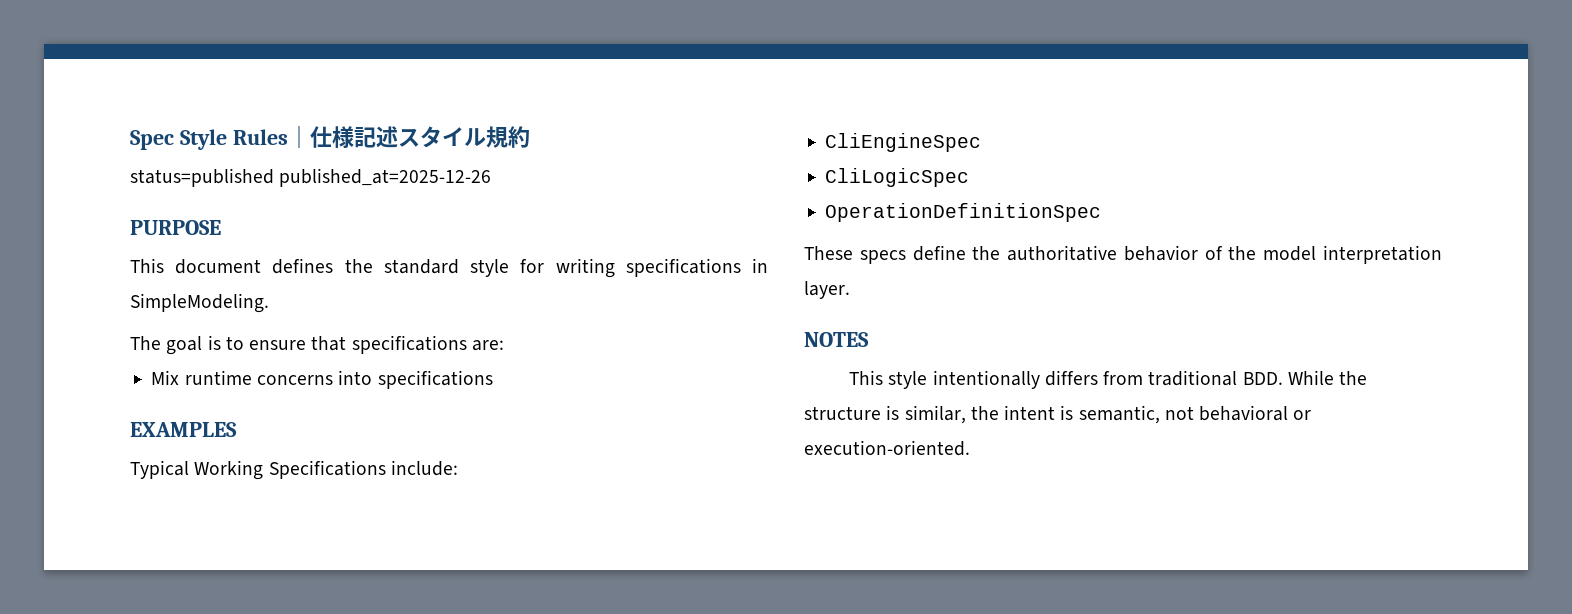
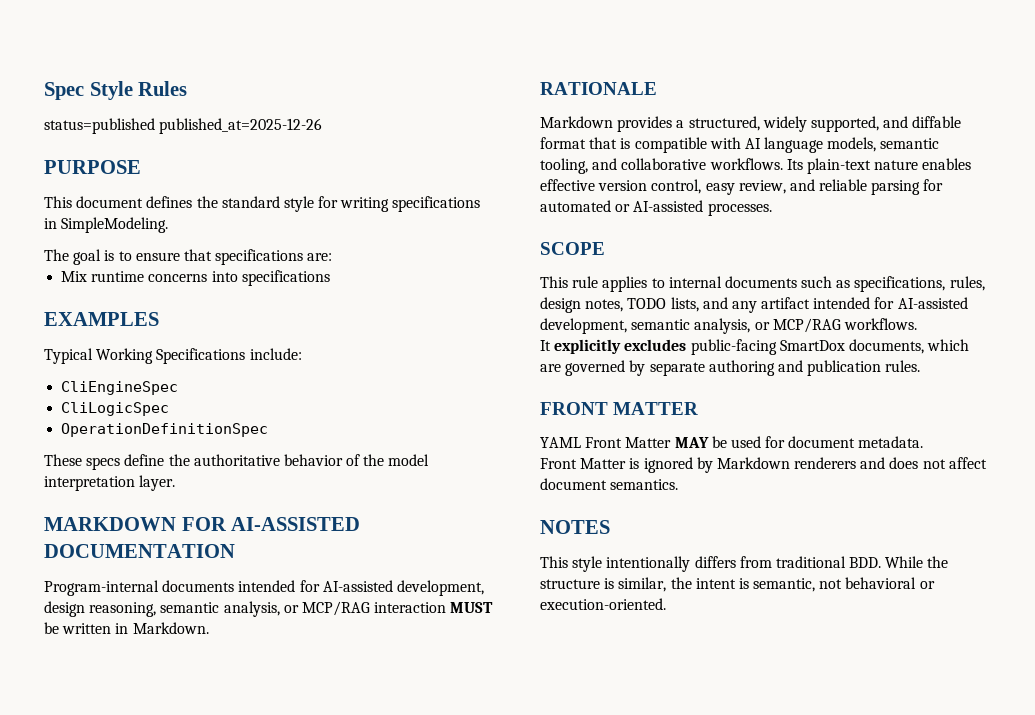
[287,126,530,149] ｜仕様記述スタイル規約 -> (188, 88) none
(850, 290) none -> [44,517,361,531] [44,544,235,558] [44,580,484,596] [44,601,494,617] [44,622,209,634] [540,82,657,95] [540,116,962,132] [540,137,940,153] [540,158,972,174] [540,179,944,195] [540,200,772,216] [540,242,605,255] [540,276,985,292] [540,297,968,313] [540,318,917,334] [540,339,970,355] [540,360,921,376] [540,402,699,415] [540,436,924,448] [540,457,987,473] [540,478,679,490] // MARKDOWN FOR AI-ASSISTED DOCUMENTATION // Program-internal documents intended for AI-assisted development, design reasoning, semantic analysis, or MCP/RAG interaction MUST be written in Markdown. // RATIONALE // Markdown provides a structured, widely supported, and diffable format that is compatible with AI language models, semantic tooling, and collaborative workflows. Its plain-text nature enables effective version control, easy review, and reliable parsing for automated or AI-assisted processes. // SCOPE // This rule applies to internal documents such as specifications, rules, design notes, TODO lists, and any artifact intended for AI-assisted development, semantic analysis, or MCP/RAG workflows. // It explicitly excludes public-facing SmartDox documents, which are governed by separate authoring and publication rules. // FRONT MATTER // YAML Front Matter MAY be used for document metadata. // Front Matter is ignored by Markdown renderers and does not affect document semantics.

